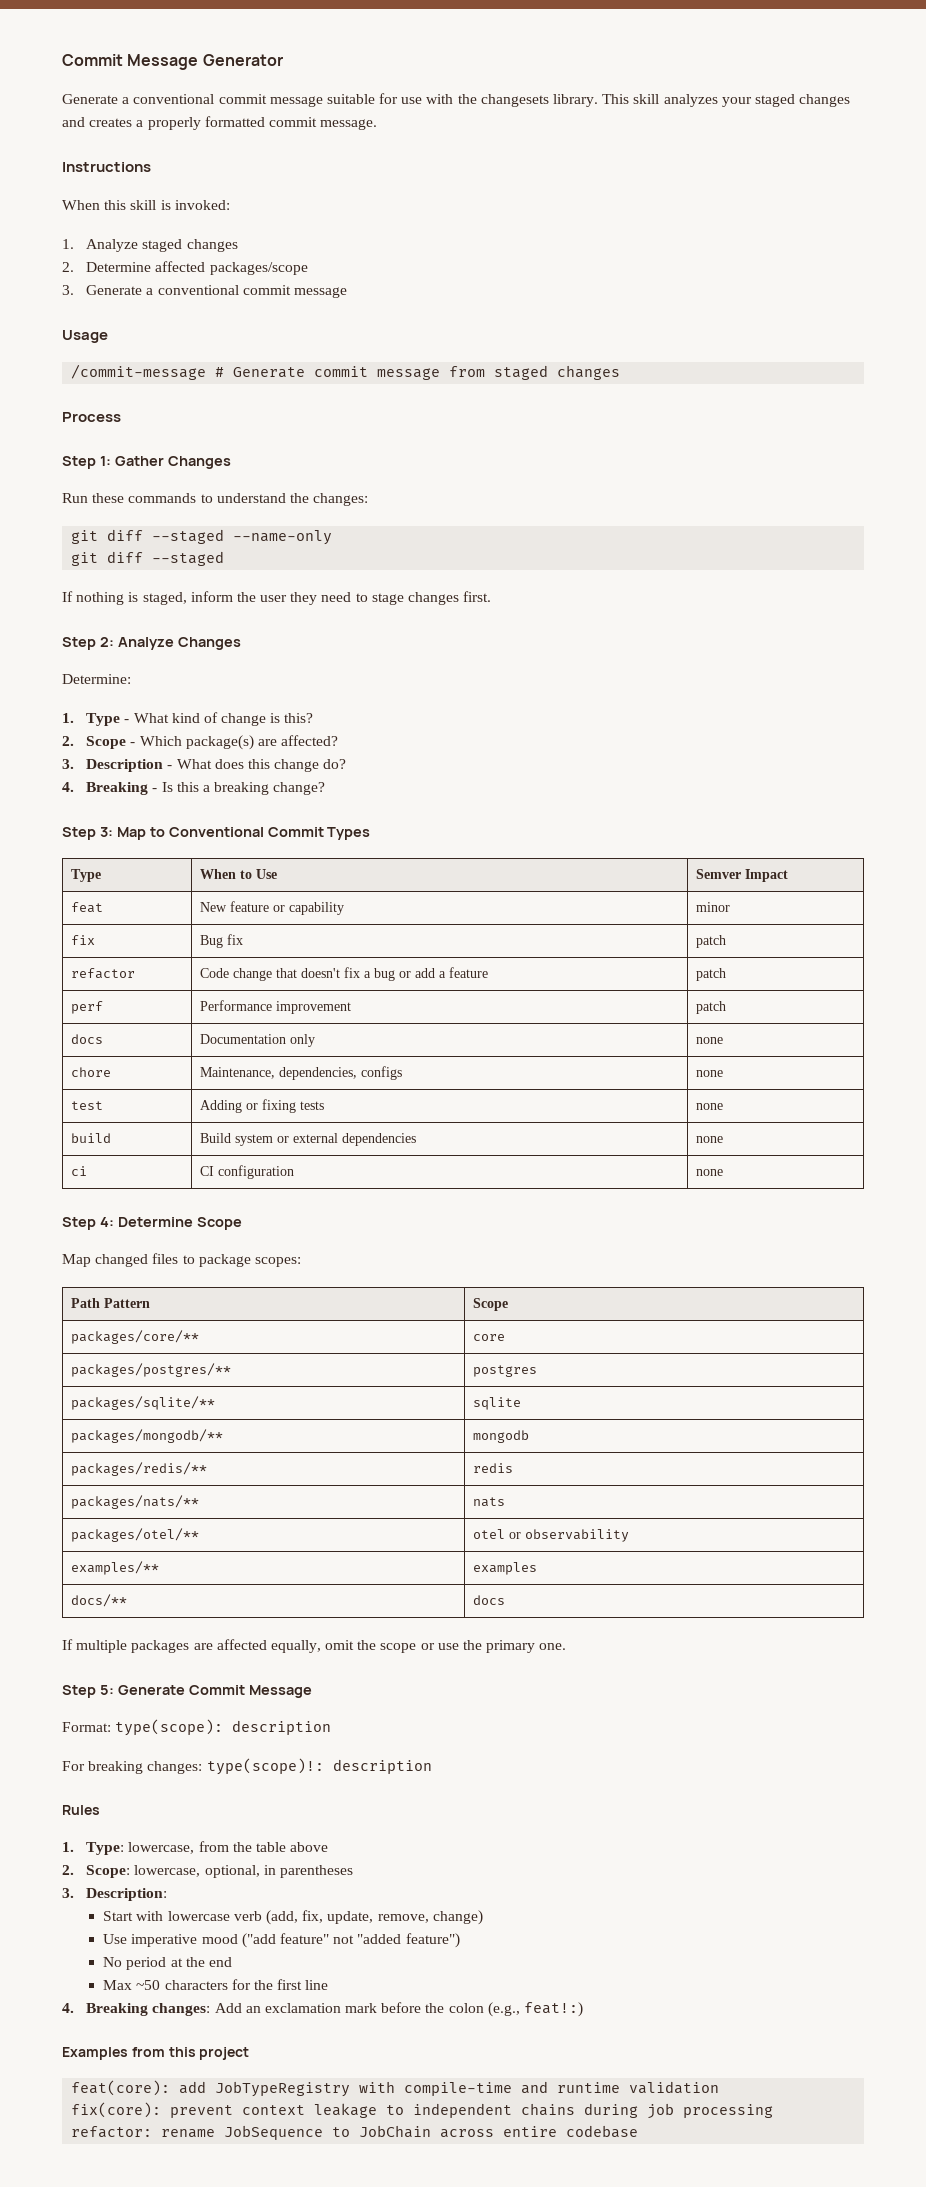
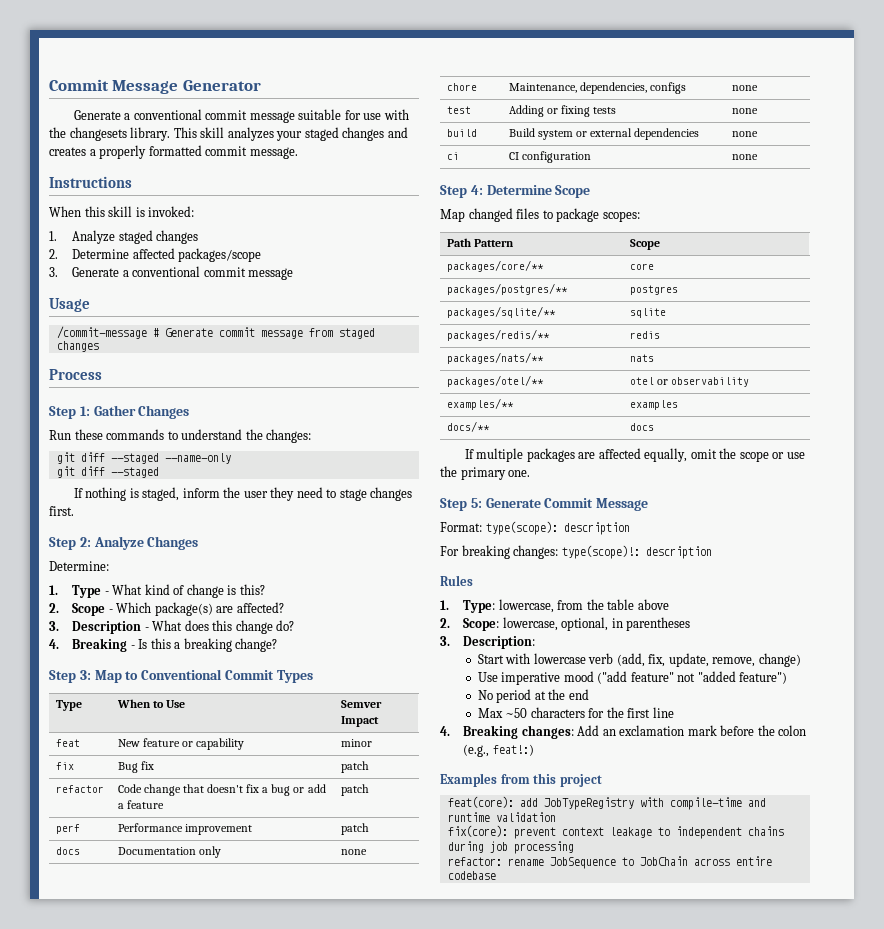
[70,1429,223,1443] [472,1430,529,1443] // packages/mongodb/** | mongodb -> (666, 313) none

